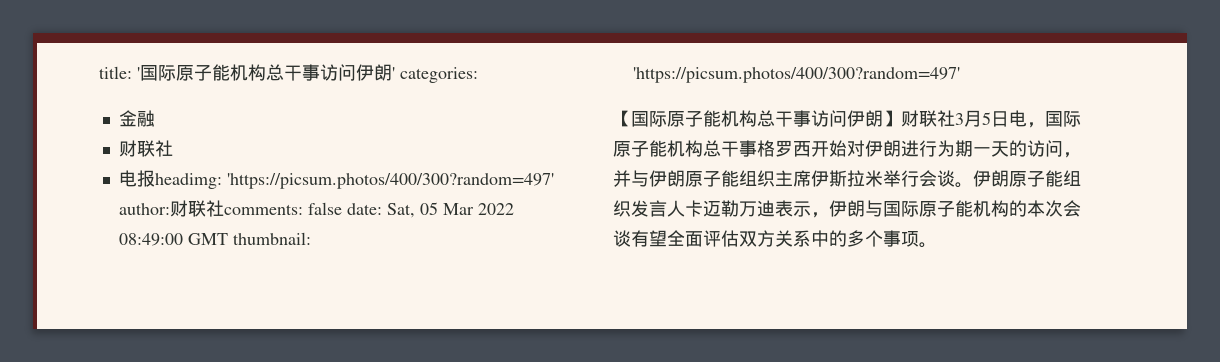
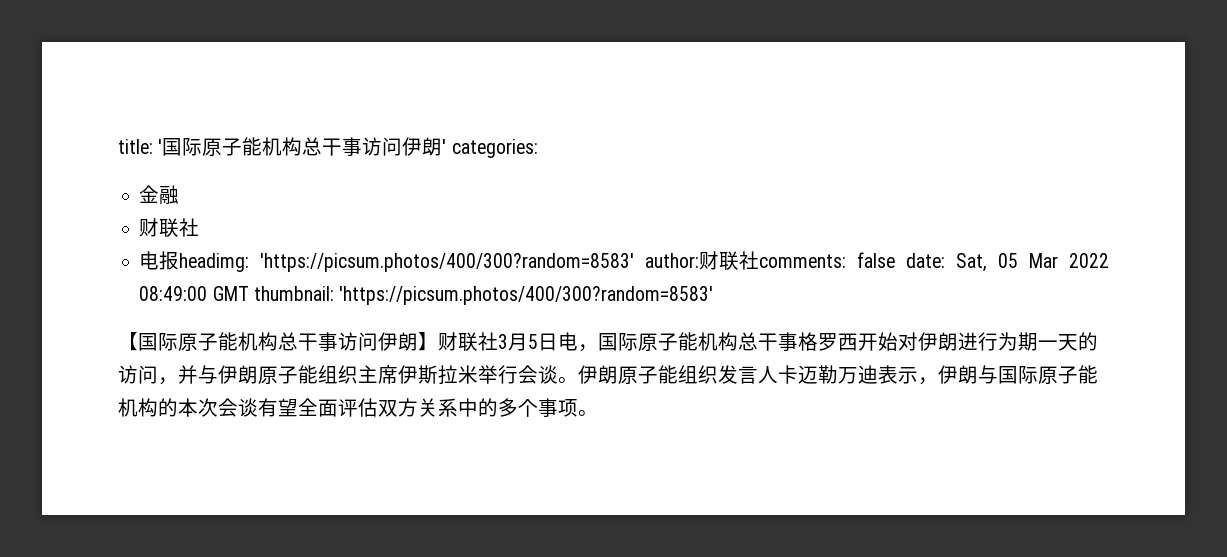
[226,173,554,189] 'https://picsum.photos/400/300?random=497' -> [260,253,635,272] 'https://picsum.photos/400/300?random=8583'
[632,67,960,83] 'https://picsum.photos/400/300?random=497' -> [339,286,714,305] 'https://picsum.photos/400/300?random=8583'

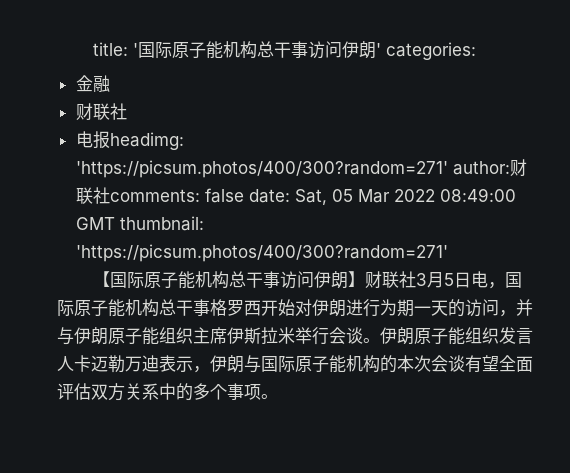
[260,253,635,272] 'https://picsum.photos/400/300?random=8583' -> [75,160,448,178] 'https://picsum.photos/400/300?random=271'
[339,286,714,305] 'https://picsum.photos/400/300?random=8583' -> [75,244,448,262] 'https://picsum.photos/400/300?random=271'

